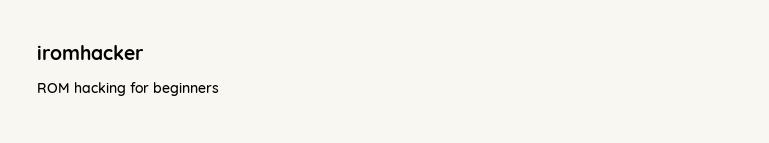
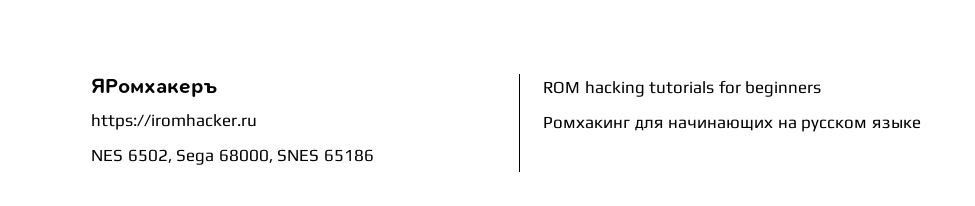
[37,45,144,60] iromhacker -> [91,78,217,97] [91,114,257,130] [91,149,374,165] ЯРомхакеръ // https://iromhacker.ru // NES 6502, Sega 68000, SNES 65186
(126, 89) none -> [649,81,715,94] tutorials
(219, 89) none -> [543,116,921,132] // Ромхакинг для начинающих на русском языке

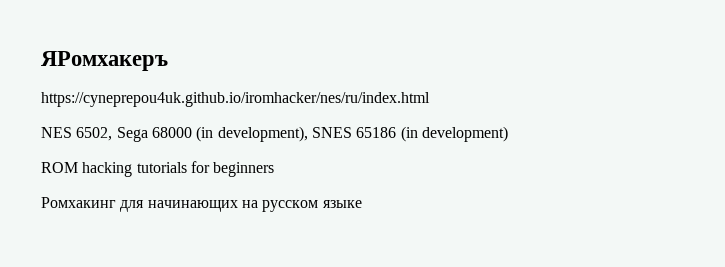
[91,114,257,130] https://iromhacker.ru -> [41,92,430,107] https://cyneprepou4uk.github.io/iromhacker/nes/ru/index.html
[218,149,273,163] 68000, -> [151,126,308,142] 68000 (in development),
(374, 155) none -> [400,126,508,142] (in development)

